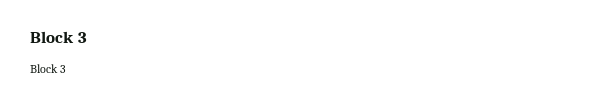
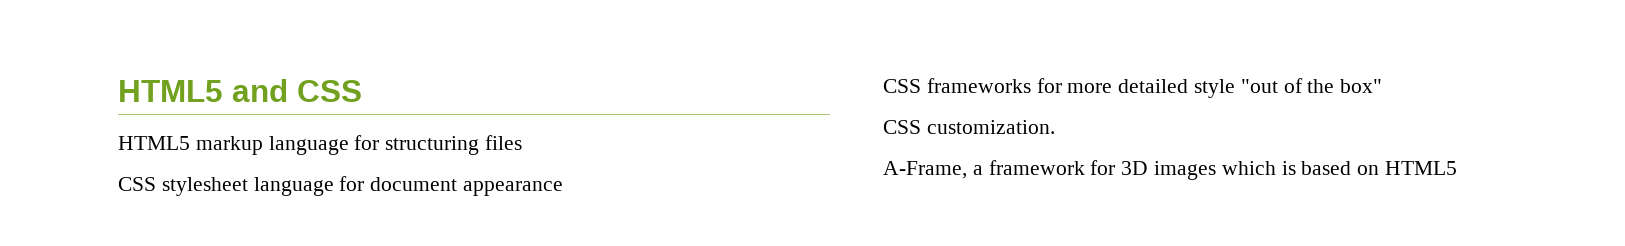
[30,31,87,43] [30,64,67,73] Block 3 // Block 3 -> [118,79,362,102] [118,135,523,155] [118,176,564,196] [883,78,1383,98] [883,120,1055,134] [883,160,1458,180] HTML5 and CSS // HTML5 markup language for structuring files // CSS stylesheet language for document appearance // CSS frameworks for more detailed style "out of the box" // CSS customization. // A-Frame, a framework for 3D images which is based on HTML5

